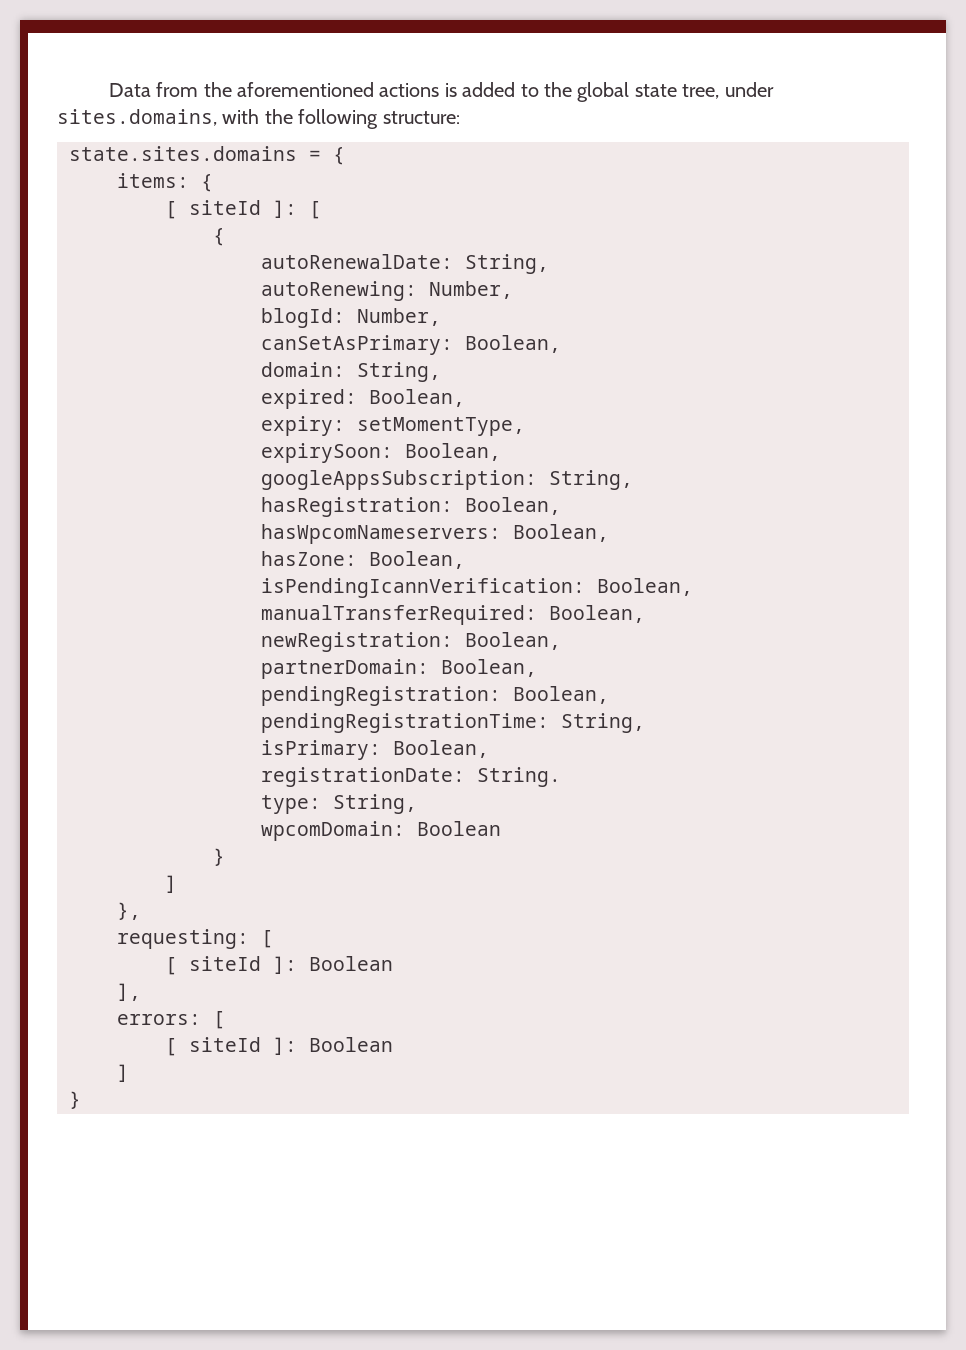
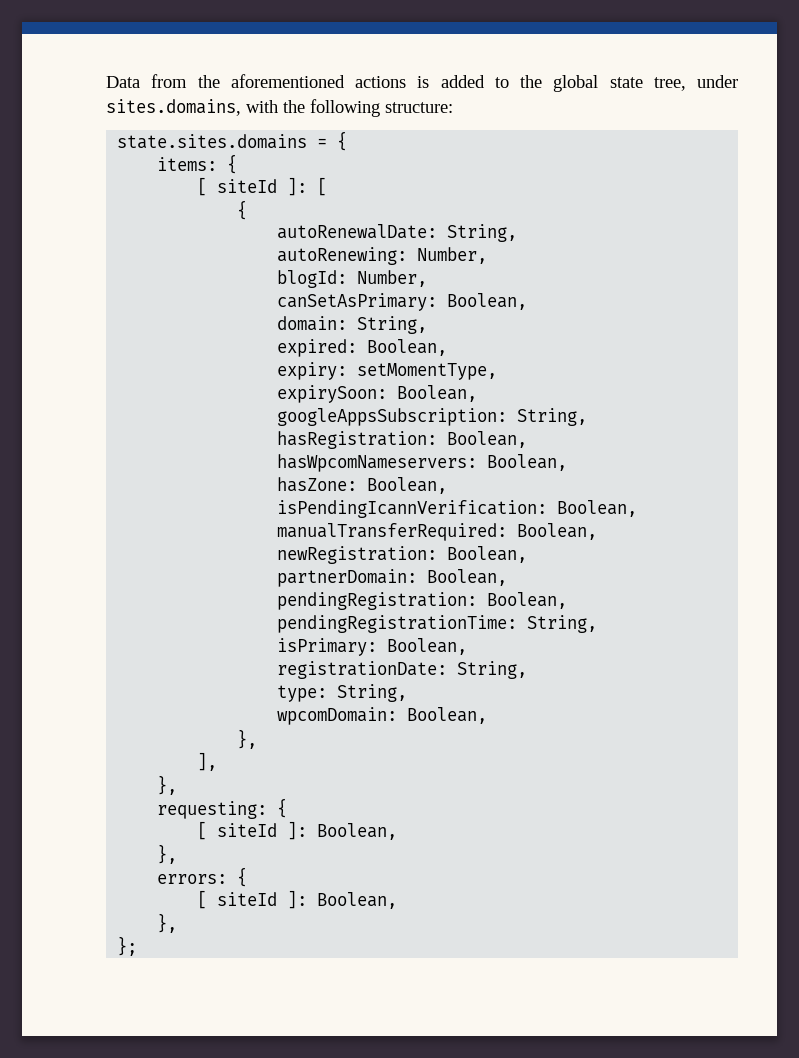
[477,767,561,787] String. -> [457,661,528,679] String,
[417,821,501,836] [213,848,225,866] [165,875,177,893] Boolean // } // ] -> [407,707,488,724] [237,729,258,749] [197,752,218,771] Boolean, // }, // ],
[261,930,273,948] [165,956,393,975] [117,983,141,1001] [ // [ siteId ]: Boolean // ], -> [277,798,288,818] [197,821,398,840] [157,844,178,864] { // [ siteId ]: Boolean, // },
[213,1011,225,1029] [165,1037,393,1056] [117,1064,129,1082] [69,1091,81,1109] [ // [ siteId ]: Boolean // ] // } -> [237,867,248,887] [197,890,398,909] [157,913,178,933] [117,936,138,956] { // [ siteId ]: Boolean, // }, // };

